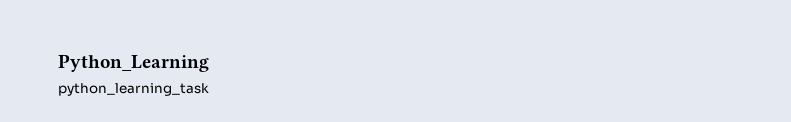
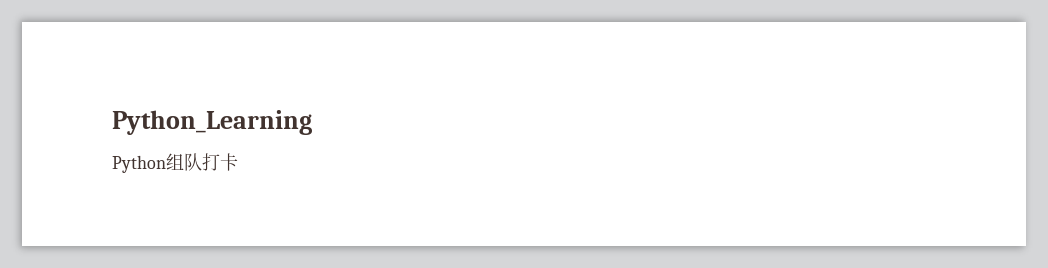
[58,83,209,96] python_learning_task -> [112,153,238,173] Python组队打卡

